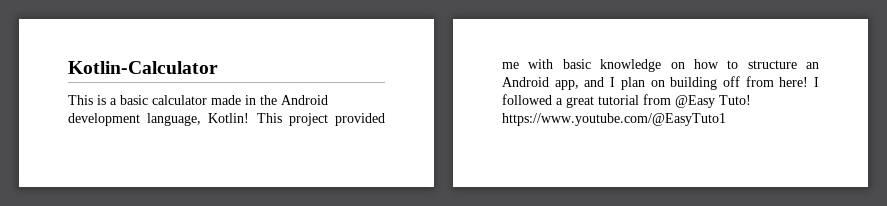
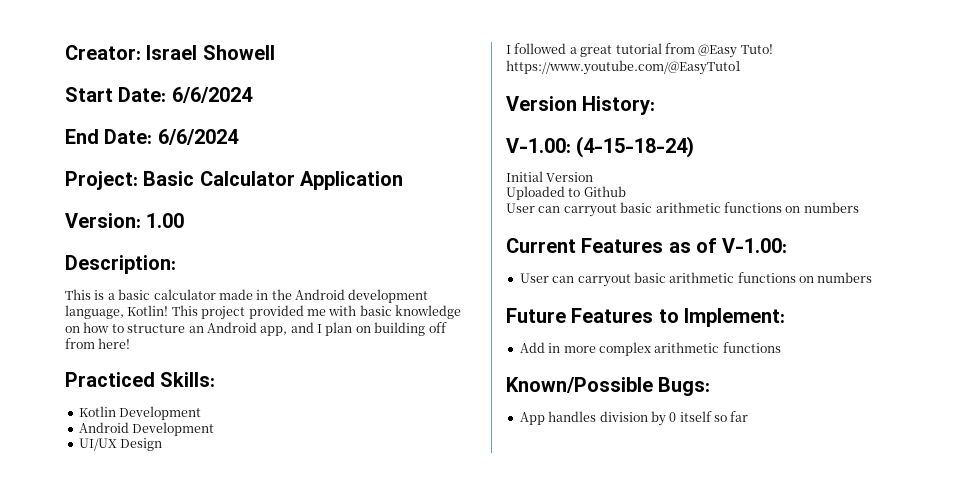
[68,61,218,74] Kotlin-Calculator -> [65,45,275,60] [65,87,253,103] [65,129,239,145] [65,171,404,190] [65,213,185,228] [65,255,176,274] Creator: Israel Showell // Start Date: 6/6/2024 // End Date: 6/6/2024 // Project: Basic Calculator Application // Version: 1.00 // Description:
(809, 82) none -> [65,372,216,387] [78,406,202,420] [78,422,215,436] [78,438,163,451] // Practiced Skills: // Kotlin Development // Android Development // UI/UX Design //
(726, 119) none -> [506,96,656,115] [506,136,695,158] [506,171,594,182] [506,186,626,200] [506,202,859,217] [506,238,787,253] [519,272,873,287] [506,308,786,327] [519,342,781,356] [506,377,711,396] [519,411,749,426] // Version History: // V-1.00: (4-15-18-24) // Initial Version // Uploaded to Github // User can carryout basic arithmetic functions on numbers // Current Features as of V-1.00: // User can carryout basic arithmetic functions on numbers // Future Features to Implement: // Add in more complex arithmetic functions // Known/Possible Bugs: // App handles division by 0 itself so far

